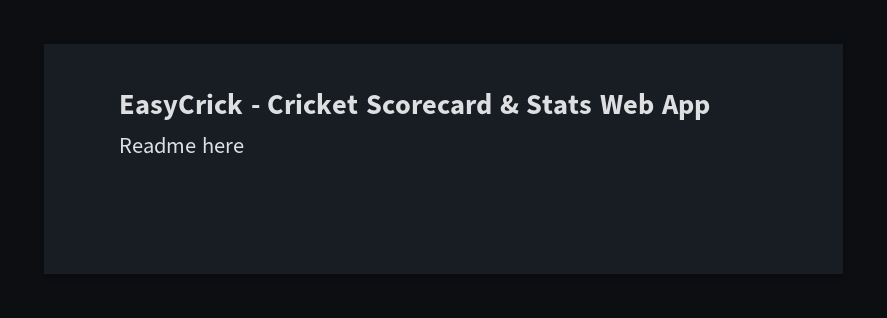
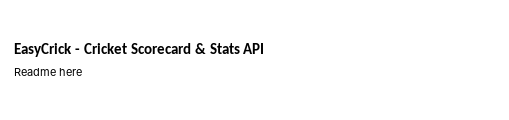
[600,93,710,120] Web App -> [243,43,265,54] API

